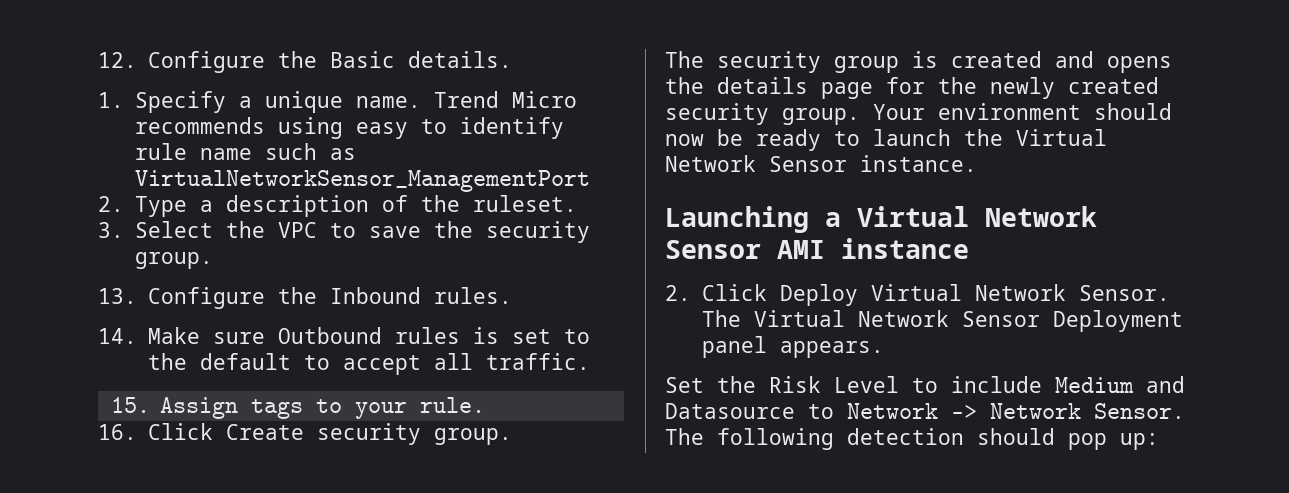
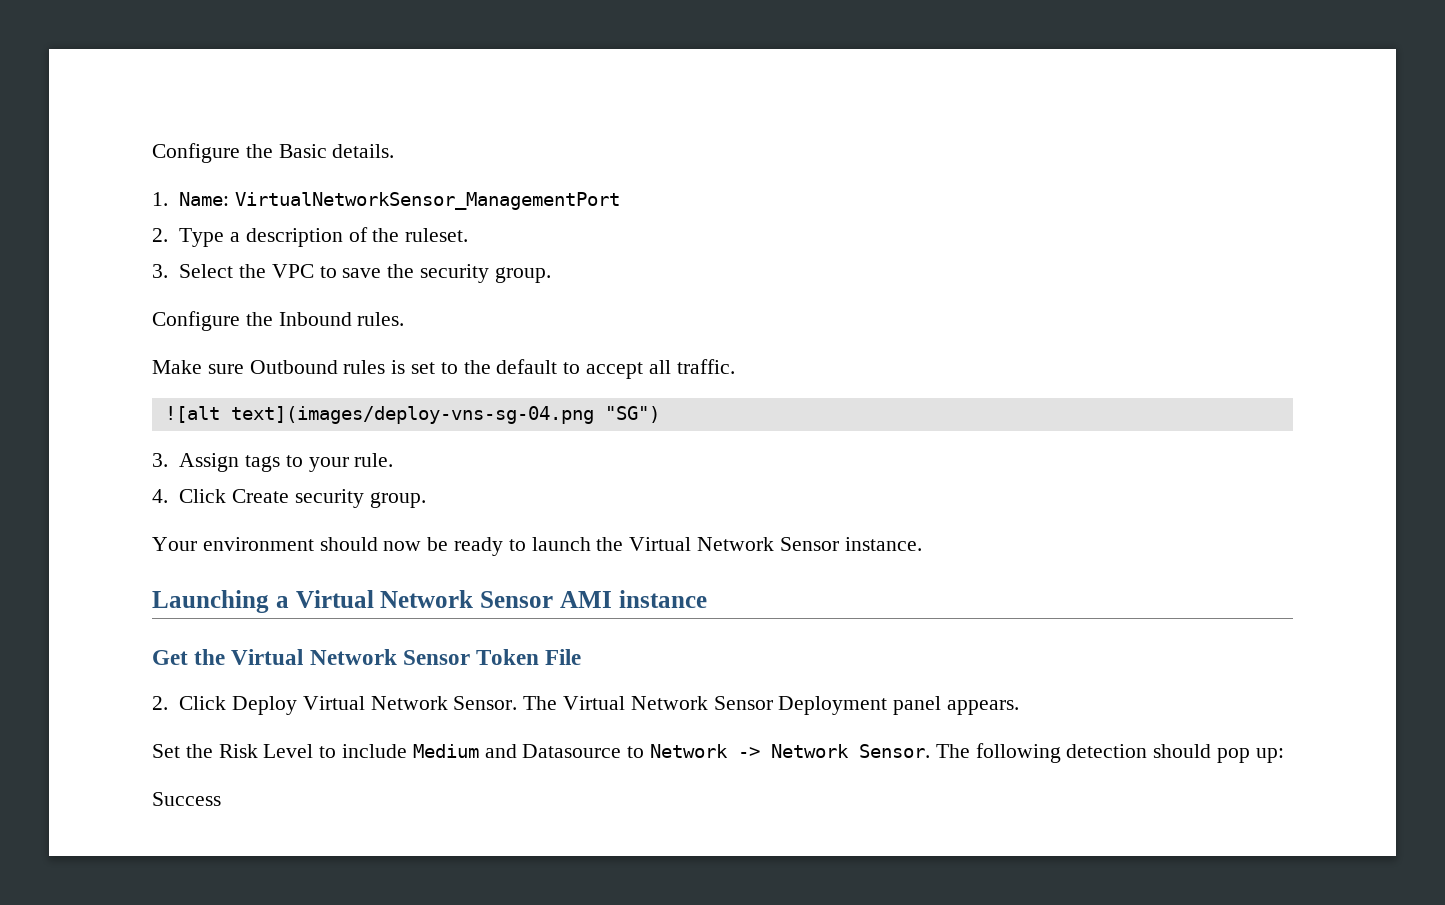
[98,52,137,68] 12. -> (152, 153) none
[134,91,577,113] [134,117,564,139] [134,143,356,160] Specify a unique name. Trend Micro recommends using easy to identify rule name such as -> [179,192,230,206] Name:
[98,288,137,304] 13. -> (551, 275) none
[98,328,137,344] 14. -> (405, 319) none
[110,397,150,413] 15. -> [164,406,660,424] [152,453,168,467] ![alt text](images/deploy-vns-sg-04.png "SG") // 3.
[98,424,137,440] 16. -> [152,489,168,503] 4.
[665,51,1172,73] [665,77,1159,99] [665,103,860,125] The security group is created and opens the details page for the newly created security group. -> (426, 500) none
(969, 248) none -> [152,649,582,665] // Get the Virtual Network Sensor Token File
(1159, 441) none -> [152,792,221,806] // Success

